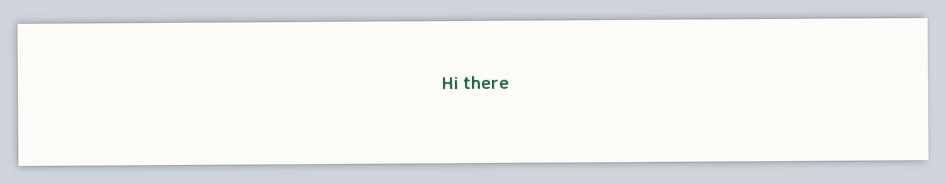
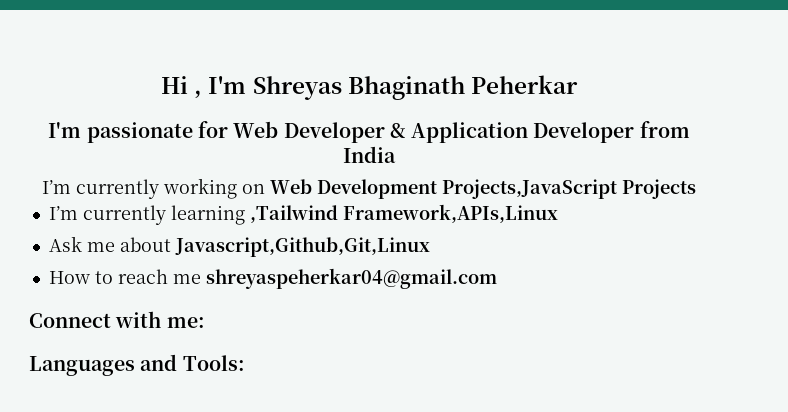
[462,75,509,90] there -> [194,75,578,100] [48,121,690,143] [343,146,396,163] [42,178,696,199] [48,204,558,225] [48,236,430,257] [48,268,497,289] [29,311,205,328] [29,354,245,376] , I'm Shreyas Bhaginath Peherkar // I'm passionate for Web Developer & Application Developer from India // I’m currently working on Web Development Projects,JavaScript Projects // I’m currently learning ,Tailwind Framework,APIs,Linux // Ask me about Javascript,Github,Git,Linux // How to reach me shreyaspeherkar04@gmail.com // Connect with me: // Languages and Tools:

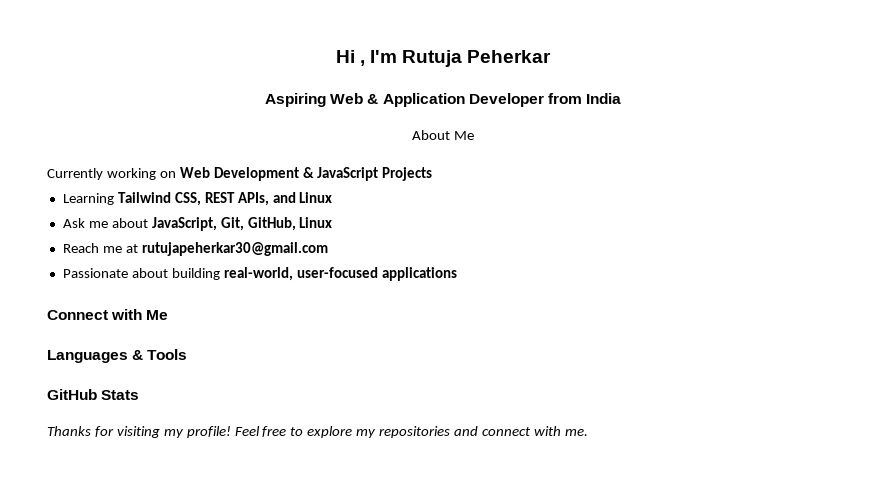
[252,76,465,100] Shreyas Bhaginath -> [402,50,463,67] Rutuja
[48,121,385,143] I'm passionate for Web Developer -> [264,93,364,107] Aspiring Web
[42,179,159,199] I’m currently -> [412,130,474,140] [47,168,103,180] About Me // Currently
[442,179,617,199] Projects,JavaScript -> [302,167,379,181] & JavaScript
[48,204,558,225] [48,236,430,257] [48,268,497,289] I’m currently learning ,Tailwind Framework,APIs,Linux // Ask me about Javascript,Github,Git,Linux // How to reach me shreyaspeherkar04@gmail.com -> [62,192,333,206] [62,217,333,231] [62,242,328,256] [62,267,457,281] Learning Tailwind CSS, REST APIs, and Linux // Ask me about JavaScript, Git, GitHub, Linux // Reach me at rutujapeherkar30@gmail.com // Passionate about building real-world, user-focused applications
[166,317,205,328] me: -> [146,310,169,320] Me
[140,354,245,371] and Tools: -> [132,349,188,360] [47,389,140,400] [47,426,588,438] & Tools // GitHub Stats // Thanks for visiting my profile! Feel free to explore my repositories and connect with me.

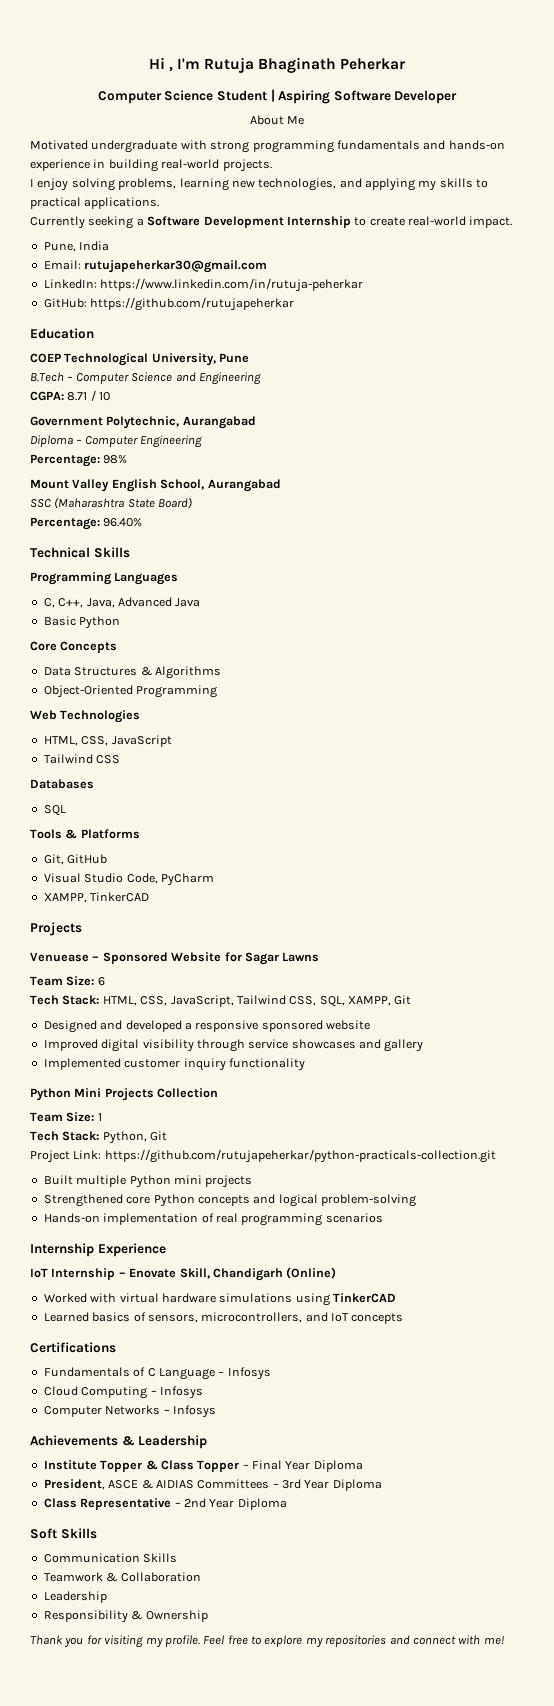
(463, 58) none -> [258,57,337,73] Bhaginath
[264,93,465,107] Aspiring Web & Application -> [97,89,391,104] Computer Science Student | Aspiring Software
[547,93,622,104] from India -> (458, 97) none
[47,167,433,181] [62,192,333,206] [62,217,333,231] [62,242,328,256] [62,267,457,281] [47,309,169,320] [47,349,188,363] [47,389,140,400] [47,426,91,436] Currently working on Web Development & JavaScript Projects // Learning Tailwind CSS, REST APIs, and Linux // Ask me about JavaScript, Git, GitHub, Linux // Reach me at rutujapeherkar30@gmail.com // Passionate about building real-world, user-focused applications // Connect with Me // Languages & Tools // GitHub Stats // Thanks -> [30,140,505,153] [30,159,272,172] [30,178,489,191] [30,197,160,209] [30,216,513,229] [43,241,110,252] [43,260,268,273] [43,278,364,292] [43,297,295,311] [30,328,94,339] [30,353,250,366] [30,372,261,385] [30,390,111,401] [30,416,256,429] [30,435,203,448] [30,454,128,467] [30,479,281,492] [30,497,193,509] [30,517,143,530] [30,547,130,558] [30,572,179,585] [43,597,201,608] [43,616,121,629] [30,641,118,653] [43,666,221,679] [43,685,218,698] [30,710,141,723] [43,735,172,747] [43,754,121,764] [30,779,94,789] [43,805,66,816] [30,829,140,839] [43,854,108,865] [43,873,214,886] [43,892,150,903] [30,922,82,936] [30,952,320,965] [30,976,105,986] [30,995,412,1007] [43,1020,370,1033] [43,1039,424,1052] [43,1058,305,1071] [30,1088,219,1101] [30,1112,102,1122] [30,1131,168,1144] [30,1149,496,1163] [43,1175,253,1188] [43,1194,416,1207] [43,1213,383,1226] [30,1243,166,1257] [30,1267,337,1281] [43,1293,396,1306] [43,1312,404,1324] [30,1342,116,1353] [43,1367,271,1380] [43,1386,203,1399] [43,1405,216,1418] [30,1435,208,1449] [43,1460,363,1472] [43,1479,382,1491] [43,1498,287,1510] [30,1528,97,1539] [43,1553,178,1563] [43,1572,201,1582] [43,1591,107,1603] [43,1610,208,1623] [30,1635,84,1648] Motivated undergraduate with strong programming fundamentals and hands-on experience in building real-world projects. // I enjoy solving problems, learning new technologies, and applying my skills to practical applications. // Currently seeking a Software Development Internship to create real-world impact. // Pune, India // Email: rutujapeherkar30@gmail.com // LinkedIn: https://www.linkedin.com/in/rutuja-peherkar // GitHub: https://github.com/rutujapeherkar // Education // COEP Technological University, Pune // B.Tech – Computer Science and Engineering // CGPA: 8.71 / 10 // Government Polytechnic, Aurangabad // Diploma – Computer Engineering // Percentage: 98% // Mount Valley English School, Aurangabad // SSC (Maharashtra State Board) // Percentage: 96.40% // Technical Skills // Programming Languages // C, C++, Java, Advanced Java // Basic Python // Core Concepts // Data Structures & Algorithms // Object-Oriented Programming // Web Technologies // HTML, CSS, JavaScript // Tailwind CSS // Databases // SQL // Tools & Platforms // Git, GitHub // Visual Studio Code, PyCharm // XAMPP, TinkerCAD // Projects // Venuease – Sponsored Website for Sagar Lawns // Team Size: 6 // Tech Stack: HTML, CSS, JavaScript, Tailwind CSS, SQL, XAMPP, Git // Designed and developed a responsive sponsored website // Improved digital visibility through service showcases and gallery // Implemented customer inquiry functionality // Python Mini Projects Collection // Team Size: 1 // Tech Stack: Python, Git // Project Link: https://github.com/rutujapeherkar/python-practicals-collection.git // Built multiple Python mini projects // Strengthened core Python concepts and logical problem-solving // Hands-on implementation of real programming scenarios // Internship Experience // IoT Internship – Enovate Skill, Chandigarh (Online) // Worked with virtual hardware simulations using TinkerCAD // Learned basics of sensors, microcontrollers, and IoT concepts // Certifications // Fundamentals of C Language – Infosys // Cloud Computing – Infosys // Computer Networks – Infosys // Achievements & Leadership // Institute Topper & Class Topper – Final Year Diploma // President, ASCE & AIDIAS Committees – 3rd Year Diploma // Class Representative – 2nd Year Diploma // Soft Skills // Communication Skills // Teamwork & Collaboration // Leadership // Responsibility & Ownership // Thank you
[186,426,231,438] profile! -> [164,1635,200,1647] profile.
[564,429,588,436] me. -> [483,1636,504,1645] me!

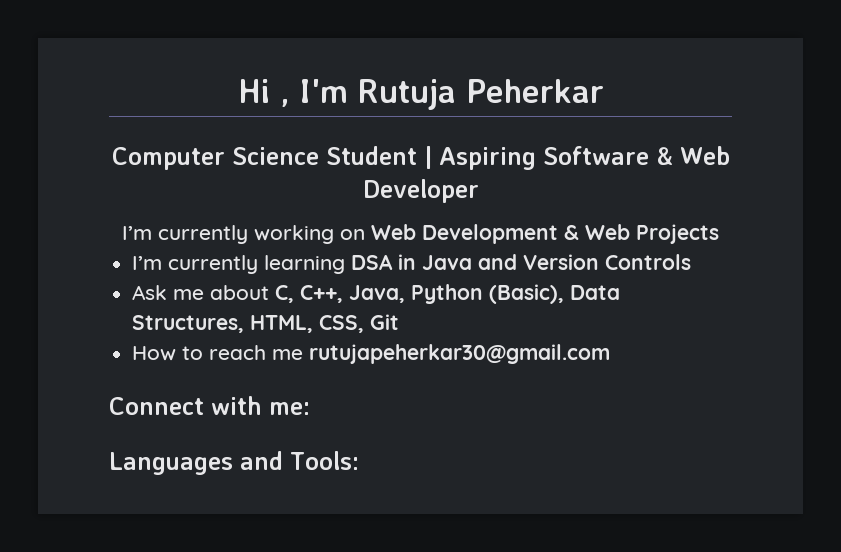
[258,57,337,73] Bhaginath -> (456, 94) none
(391, 95) none -> [655,146,730,165] & Web
[249,115,305,125] [30,140,505,153] [30,159,272,172] [30,178,489,191] [30,197,160,209] [30,216,513,229] [43,241,110,252] [43,260,268,273] [43,278,364,292] [43,297,295,311] [30,328,94,339] [30,353,250,366] [30,372,261,385] [30,390,111,401] [30,416,256,429] [30,435,203,448] [30,454,128,467] [30,479,281,492] [30,497,193,509] [30,517,143,530] [30,547,130,558] [30,572,179,585] [43,597,201,608] [43,616,121,629] [30,641,118,653] [43,666,221,679] [43,685,218,698] [30,710,141,723] [43,735,172,747] [43,754,121,764] [30,779,94,789] [43,805,66,816] [30,829,140,839] [43,854,108,865] [43,873,214,886] [43,892,150,903] [30,922,82,936] [30,952,320,965] [30,976,105,986] [30,995,412,1007] [43,1020,370,1033] [43,1039,424,1052] [43,1058,305,1071] [30,1088,219,1101] [30,1112,102,1122] [30,1131,168,1144] [30,1149,496,1163] [43,1175,253,1188] [43,1194,416,1207] [43,1213,383,1226] [30,1243,166,1257] [30,1267,337,1281] [43,1293,396,1306] [43,1312,404,1324] [30,1342,116,1353] [43,1367,271,1380] [43,1386,203,1399] [43,1405,216,1418] [30,1435,208,1449] [43,1460,363,1472] [43,1479,382,1491] [43,1498,287,1510] [30,1528,97,1539] [43,1553,178,1563] [43,1572,201,1582] [43,1591,107,1603] [43,1610,208,1623] [30,1635,504,1648] About Me // Motivated undergraduate with strong programming fundamentals and hands-on experience in building real-world projects. // I enjoy solving problems, learning new technologies, and applying my skills to practical applications. // Currently seeking a Software Development Internship to create real-world impact. // Pune, India // Email: rutujapeherkar30@gmail.com // LinkedIn: https://www.linkedin.com/in/rutuja-peherkar // GitHub: https://github.com/rutujapeherkar // Education // COEP Technological University, Pune // B.Tech – Computer Science and Engineering // CGPA: 8.71 / 10 // Government Polytechnic, Aurangabad // Diploma – Computer Engineering // Percentage: 98% // Mount Valley English School, Aurangabad // SSC (Maharashtra State Board) // Percentage: 96.40% // Technical Skills // Programming Languages // C, C++, Java, Advanced Java // Basic Python // Core Concepts // Data Structures & Algorithms // Object-Oriented Programming // Web Technologies // HTML, CSS, JavaScript // Tailwind CSS // Databases // SQL // Tools & Platforms // Git, GitHub // Visual Studio Code, PyCharm // XAMPP, TinkerCAD // Projects // Venuease – Sponsored Website for Sagar Lawns // Team Size: 6 // Tech Stack: HTML, CSS, JavaScript, Tailwind CSS, SQL, XAMPP, Git // Designed and developed a responsive sponsored website // Improved digital visibility through service showcases and gallery // Implemented customer inquiry functionality // Python Mini Projects Collection // Team Size: 1 // Tech Stack: Python, Git // Project Link: https://github.com/rutujapeherkar/python-practicals-collection.git // Built multiple Python mini projects // Strengthened core Python concepts and logical problem-solving // Hands-on implementation of real programming scenarios // Internship Experience // IoT Internship – Enovate Skill, Chandigarh (Online) // Worked with virtual hardware simulations using TinkerCAD // Learned basics of sensors, microcontrollers, and IoT concepts // Certifications // Fundamentals of C Language – Infosys // Cloud Computing – Infosys // Computer Networks – Infosys // Achievements & Leadership // Institute Topper & Class Topper – Final Year Diploma // President, ASCE & AIDIAS Committees – 3rd Year Diploma // Class Representative – 2nd Year Diploma // Soft Skills // Communication Skills // Teamwork & Collaboration // Leadership // Responsibility & Ownership // Thank you for visiting my profile. Feel free to explore my repositories and connect with me! -> [122,224,719,244] [132,254,692,274] [132,284,621,304] [132,314,400,333] [132,344,611,364] [109,396,310,415] [109,451,359,475] I’m currently working on Web Development & Web Projects // I’m currently learning DSA in Java and Version Controls // Ask me about C, C++, Java, Python (Basic), Data Structures, HTML, CSS, Git // How to reach me rutujapeherkar30@gmail.com // Connect with me: // Languages and Tools:

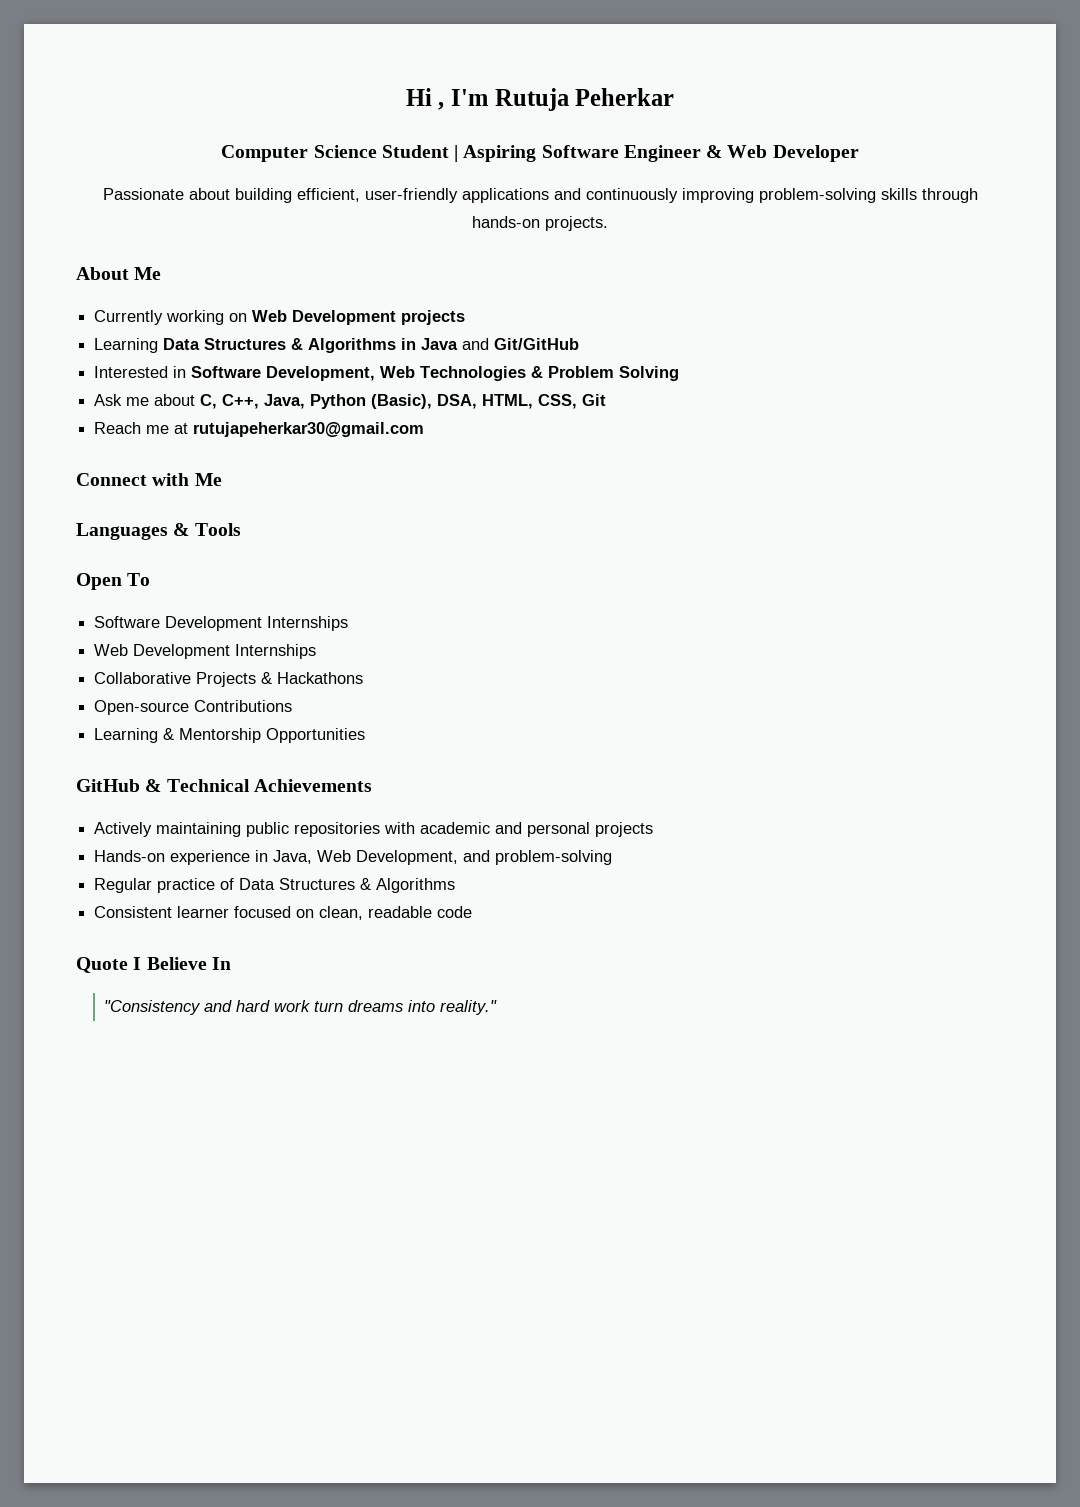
(649, 155) none -> [623,145,701,162] Engineer
[122,224,719,244] [132,254,692,274] I’m currently working on Web Development & Web Projects // I’m currently learning DSA in Java and Version Controls -> [102,188,978,203] [472,216,608,231] [76,267,162,280] [94,310,466,325] [94,338,580,353] [94,366,680,381] Passionate about building efficient, user-friendly applications and continuously improving problem-solving skills through hands-on projects. // About Me // Currently working on Web Development projects // Learning Data Structures & Algorithms in Java and Git/GitHub // Interested in Software Development, Web Technologies & Problem Solving
[570,285,621,300] [132,315,245,333] Data Structures, -> [437,394,478,409] DSA,
[132,345,304,361] How to reach me -> [94,422,189,434] Reach me at
[269,402,310,415] me: -> [194,473,222,486] Me
[240,451,359,470] and Tools: -> [173,523,241,536] [76,573,151,590] [94,616,349,631] [94,644,317,659] [94,672,364,687] [94,700,293,715] [94,728,366,743] [76,779,372,792] [94,822,654,837] [94,850,613,865] [94,878,456,893] [94,906,473,920] [76,957,231,973] [104,1000,498,1015] & Tools // Open To // Software Development Internships // Web Development Internships // Collaborative Projects & Hackathons // Open-source Contributions // Learning & Mentorship Opportunities // GitHub & Technical Achievements // Actively maintaining public repositories with academic and personal projects // Hands-on experience in Java, Web Development, and problem-solving // Regular practice of Data Structures & Algorithms // Consistent learner focused on clean, readable code // Quote I Believe In // "Consistency and hard work turn dreams into reality."

